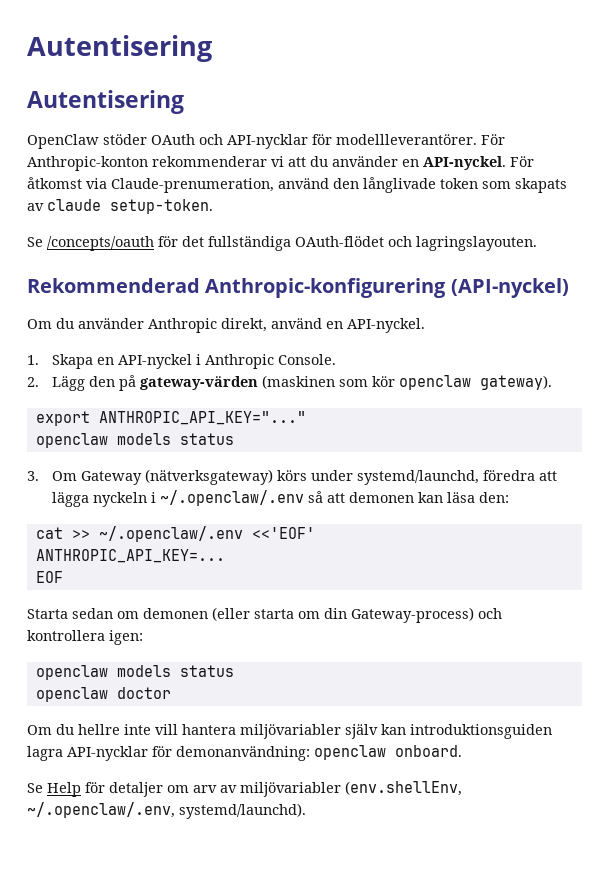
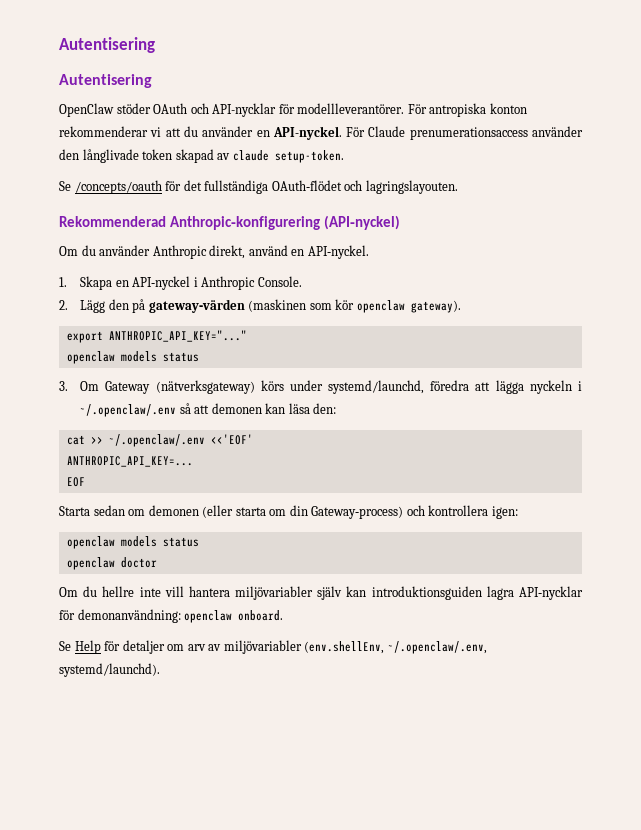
[27,156,148,171] Anthropic‑konton -> [429,103,527,117] antropiska konton
[27,177,329,193] åtkomst via Claude‑prenumeration, använd -> [368,126,583,140] Claude prenumerationsaccess använder
[482,178,567,193] som skapats -> [175,149,214,163] skapad

